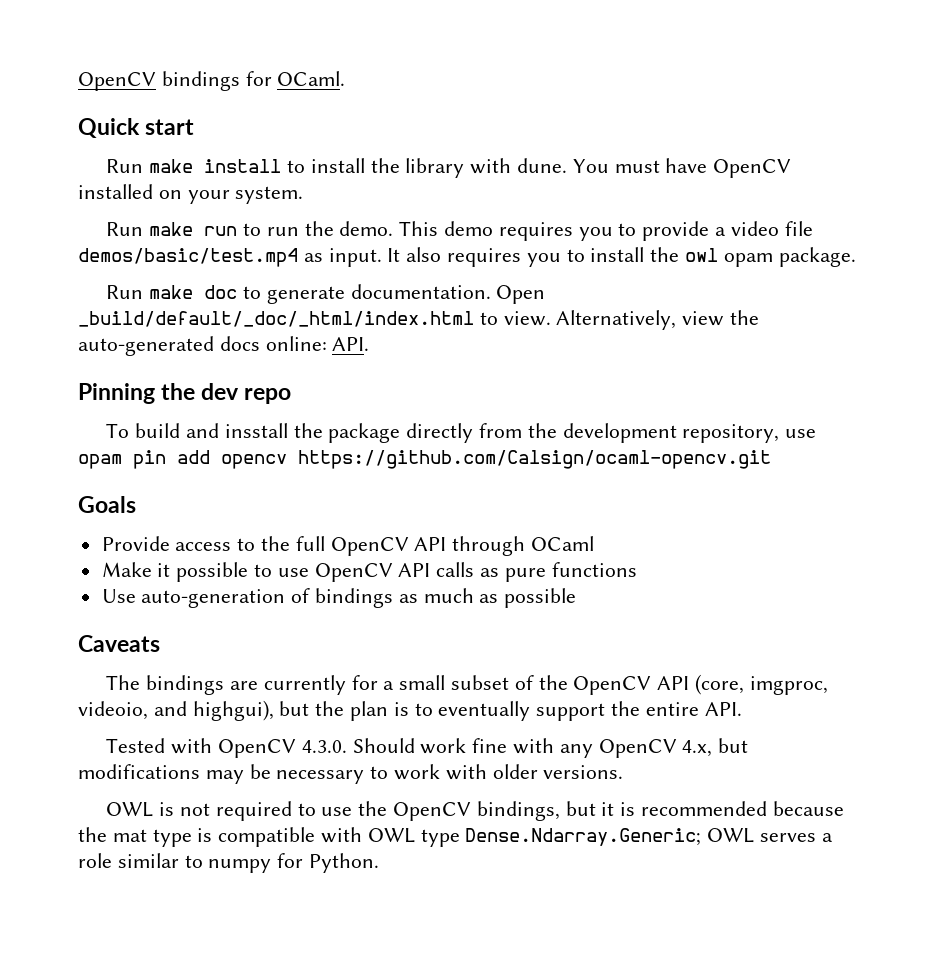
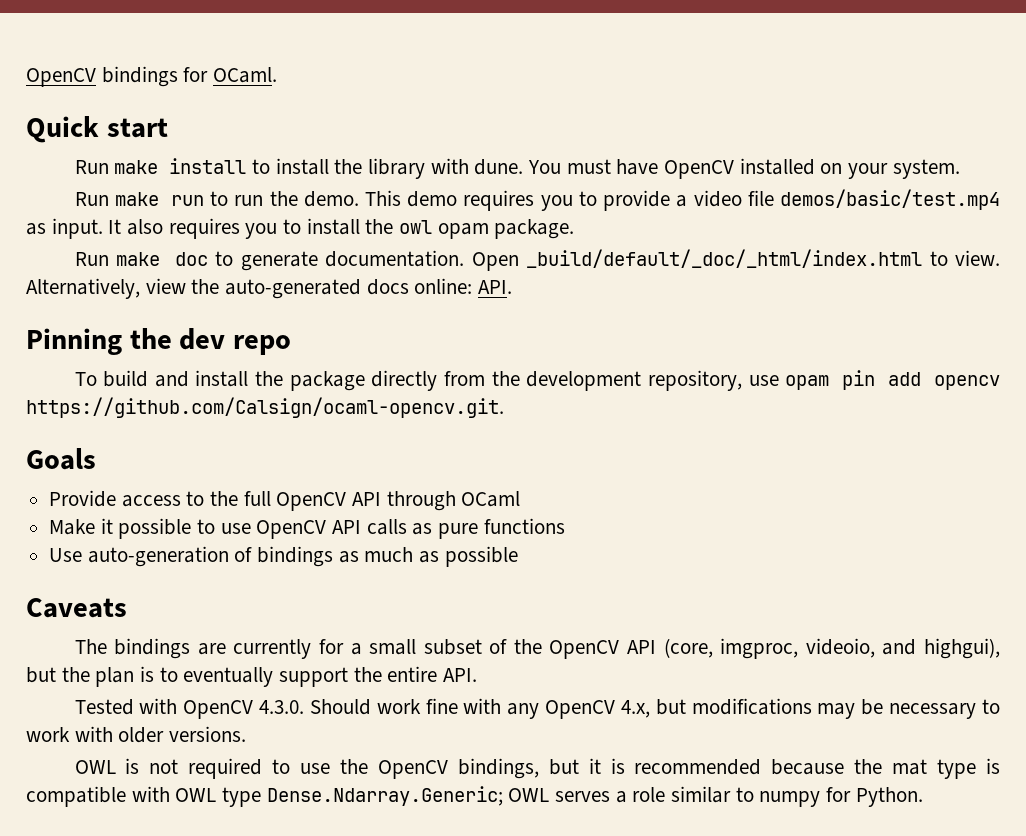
[224,423,288,438] insstall -> [195,370,249,387] install
[298,450,771,469] https://github.com/Calsign/ocaml-opencv.git -> [26,397,504,418] https://github.com/Calsign/ocaml-opencv.git.

